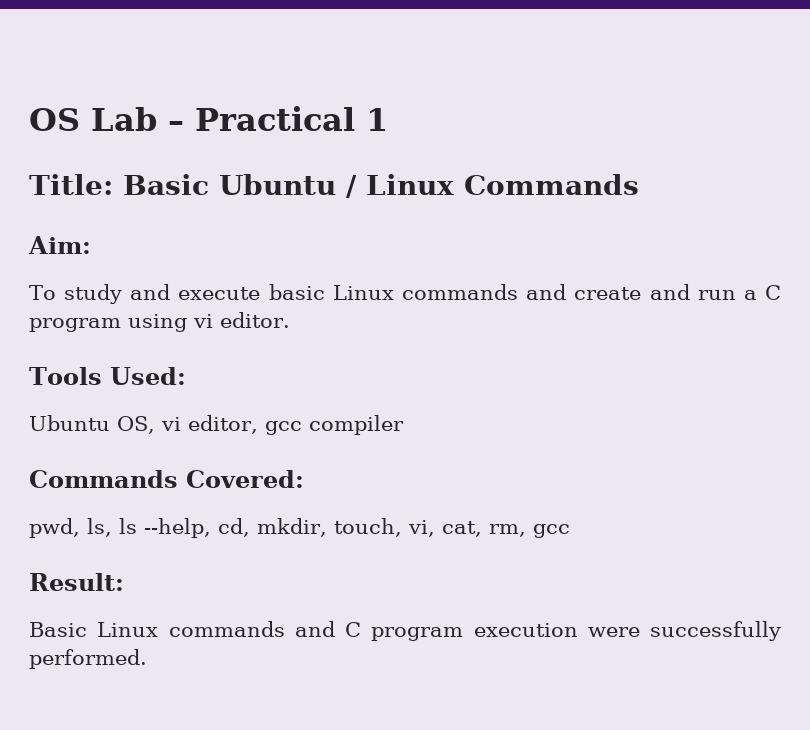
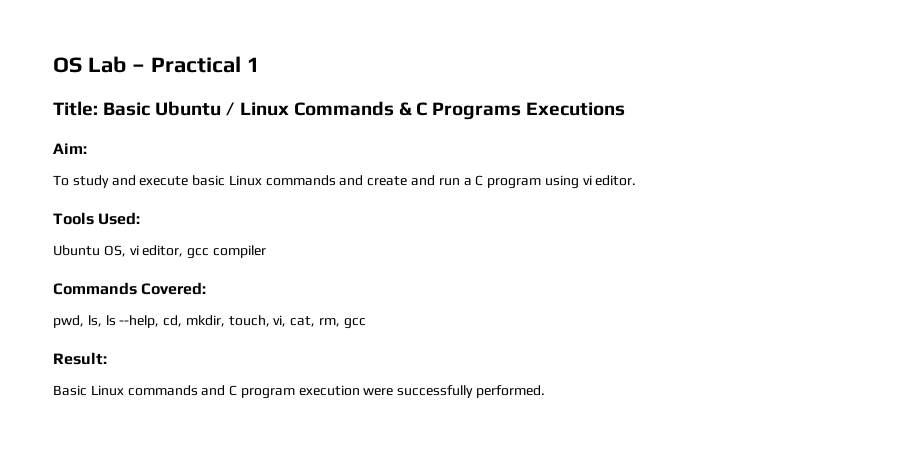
(639, 184) none -> [398,102,626,120] & C Programs Executions

